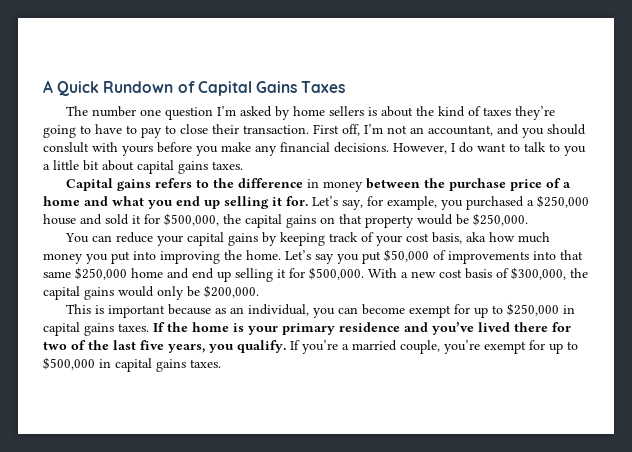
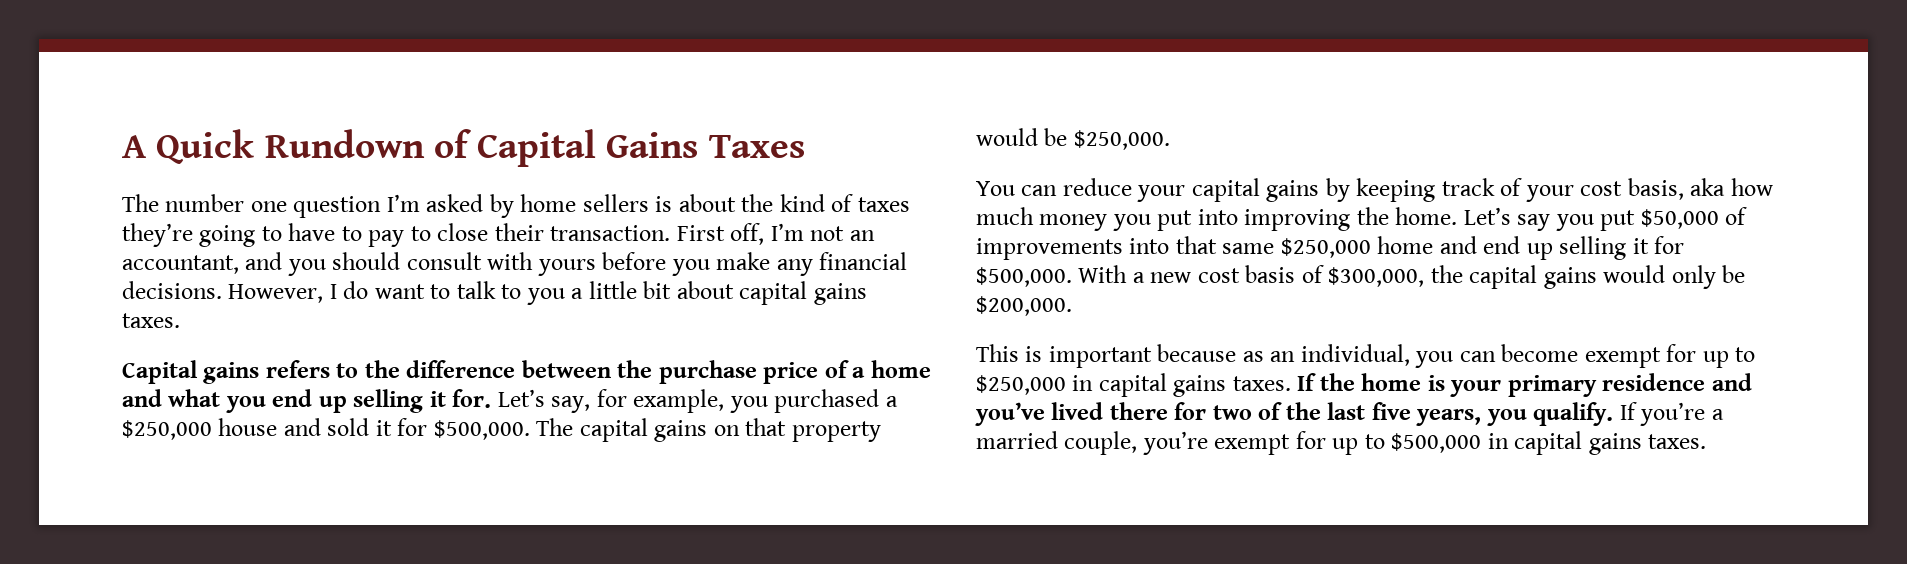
[43,142,89,153] conslult -> [406,252,482,270] consult
[307,179,364,192] in money -> (516, 369) none
[164,213,241,226] $500,000, the -> [433,418,574,440] $500,000. The

